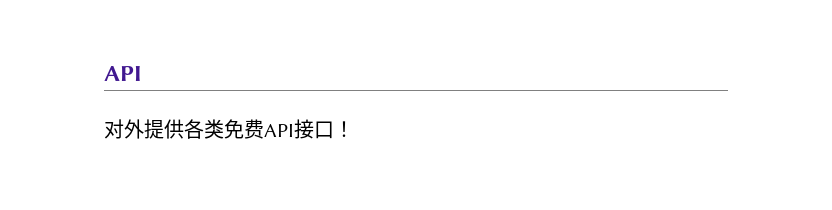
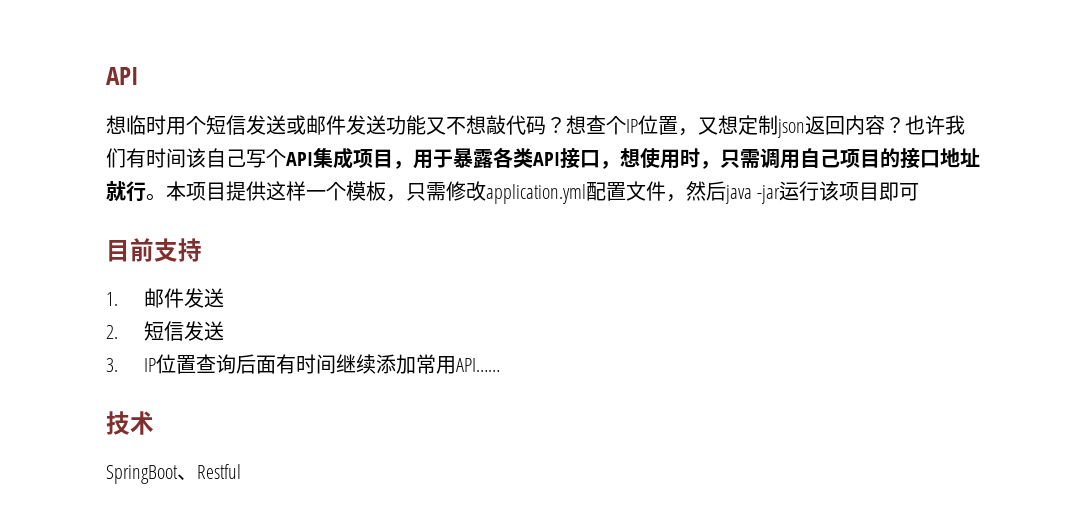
[104,119,354,139] 对外提供各类免费API接口！ -> [106,115,965,138] [106,147,980,169] [106,181,920,204] [106,238,202,262] [106,288,225,308] [106,321,225,341] [106,354,501,374] [106,411,154,435] [106,464,241,484] 想临时用个短信发送或邮件发送功能又不想敲代码？想查个IP位置，又想定制json返回内容？也许我们有时间该自己写个API集成项目，用于暴露各类API接口，想使用时，只需调用自己项目的接口地址就行。本项目提供这样一个模板，只需修改application.yml配置文件，然后java -jar运行该项目即可 // 目前支持 // 1.邮件发送 // 2.短信发送 // 3. IP位置查询后面有时间继续添加常用API…… // 技术 // SpringBoot、Restful

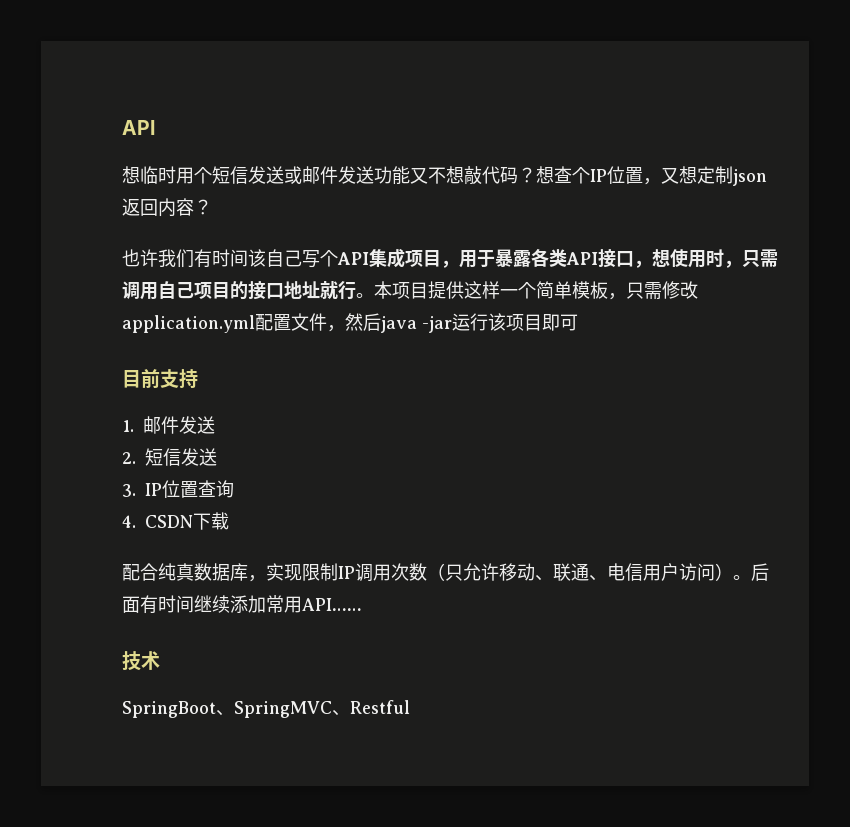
(905, 125) none -> (212, 207) //
(346, 191) none -> [536,281,572,299] 简单
(237, 364) none -> [122,512,229,530] [122,563,751,582] // 4. CSDN下载 // 配合纯真数据库，实现限制IP调用次数（只允许移动、联通、电信用户访问）。
(197, 477) none -> [234,701,350,718] SpringMVC、

